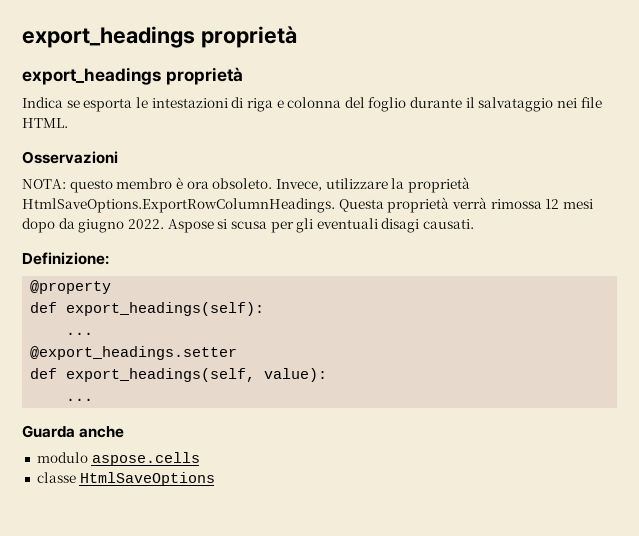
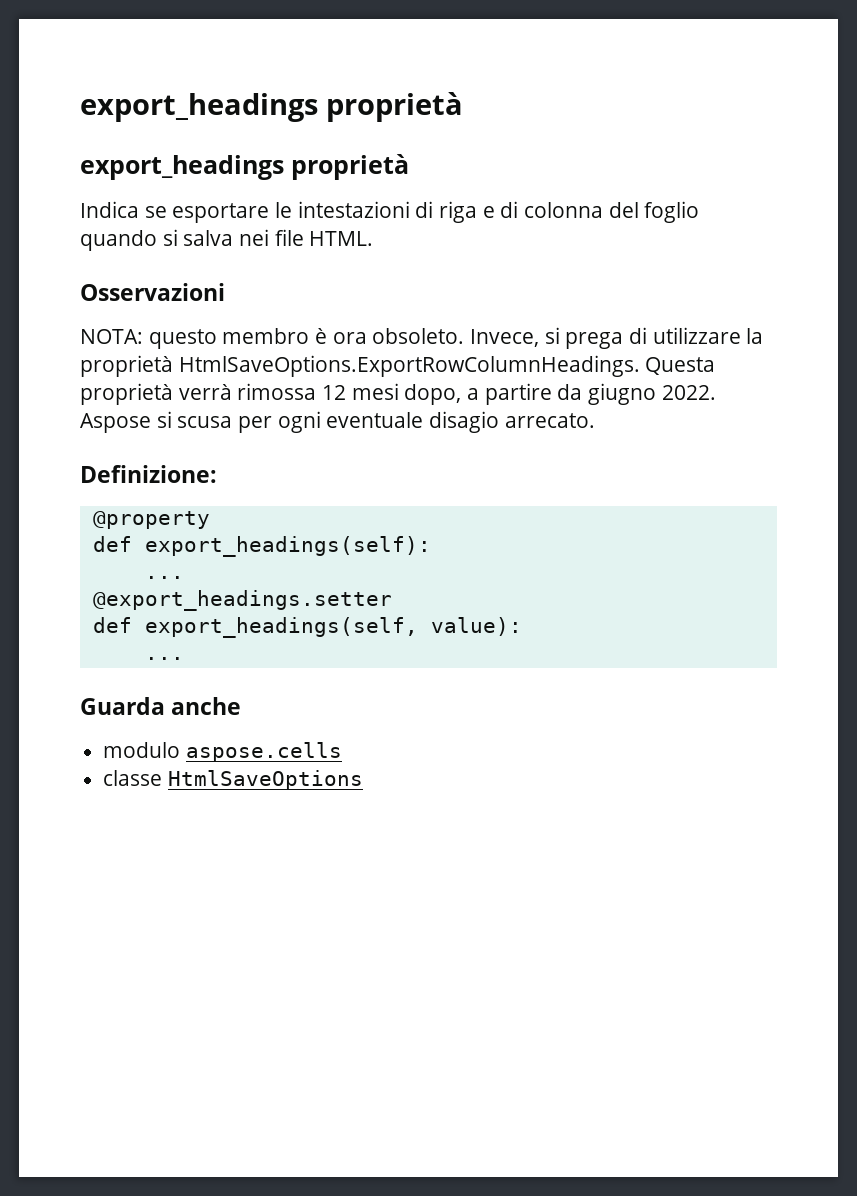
[83,98,133,112] esporta -> [172,203,270,223] esportare
(284, 104) none -> [500,201,519,218] di
[410,97,554,112] durante il salvataggio -> [80,229,234,251] quando si salva
(322, 185) none -> [544,327,647,349] si prega di
[22,218,55,233] dopo -> [404,383,552,405] dopo, a partire
[296,218,475,233] gli eventuali disagi causati. -> [277,411,595,433] ogni eventuale disagio arrecato.

